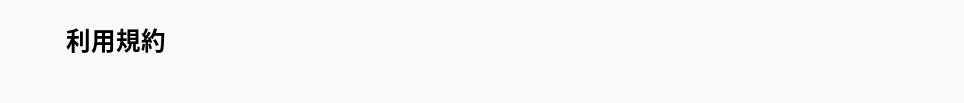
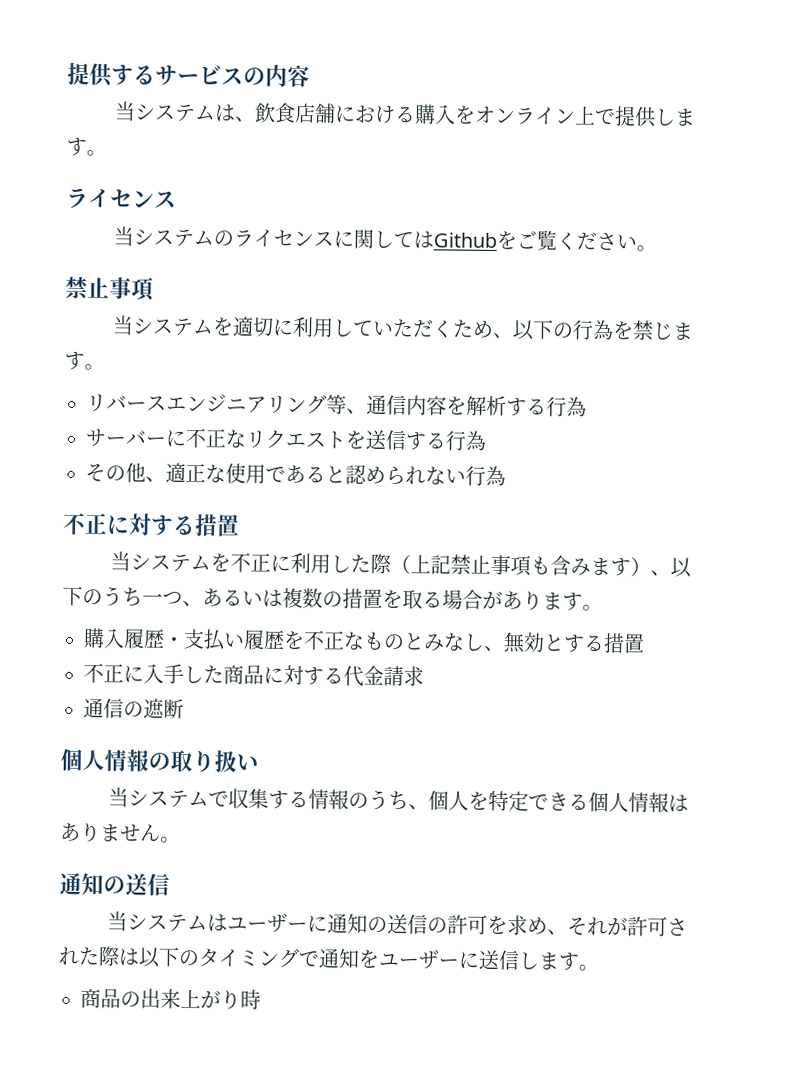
[66,28,166,53] 利用規約 -> [67,62,310,88] [113,101,696,128] [66,137,107,157] [66,187,177,210] [112,226,657,252] [65,276,155,301] [111,315,694,341] [64,351,105,371] [86,394,587,417] [85,427,487,451] [85,462,506,487] [62,512,240,537] [109,551,692,578] [62,585,603,611] [83,628,645,654] [83,663,424,687] [83,698,184,719] [60,748,259,773] [107,787,689,813] [60,822,181,843] [59,872,170,896] [106,911,688,937] [58,946,599,971] [80,988,261,1010] 提供するサービスの内容 // 当システムは、飲食店舗における購入をオンライン上で提供します。 // ライセンス // 当システムのライセンスに関してはGithubをご覧ください。 // 禁止事項 // 当システムを適切に利用していただくため、以下の行為を禁じます。 // リバースエンジニアリング等、通信内容を解析する行為 // サーバーに不正なリクエストを送信する行為 // その他、適正な使用であると認められない行為 // 不正に対する措置 // 当システムを不正に利用した際（上記禁止事項も含みます）、以下のうち一つ、あるいは複数の措置を取る場合があります。 // 購入履歴・支払い履歴を不正なものとみなし、無効とする措置 // 不正に入手した商品に対する代金請求 // 通信の遮断 // 個人情報の取り扱い // 当システムで収集する情報のうち、個人を特定できる個人情報はありません。 // 通知の送信 // 当システムはユーザーに通知の送信の許可を求め、それが許可された際は以下のタイミングで通知をユーザーに送信します。 // 商品の出来上がり時

